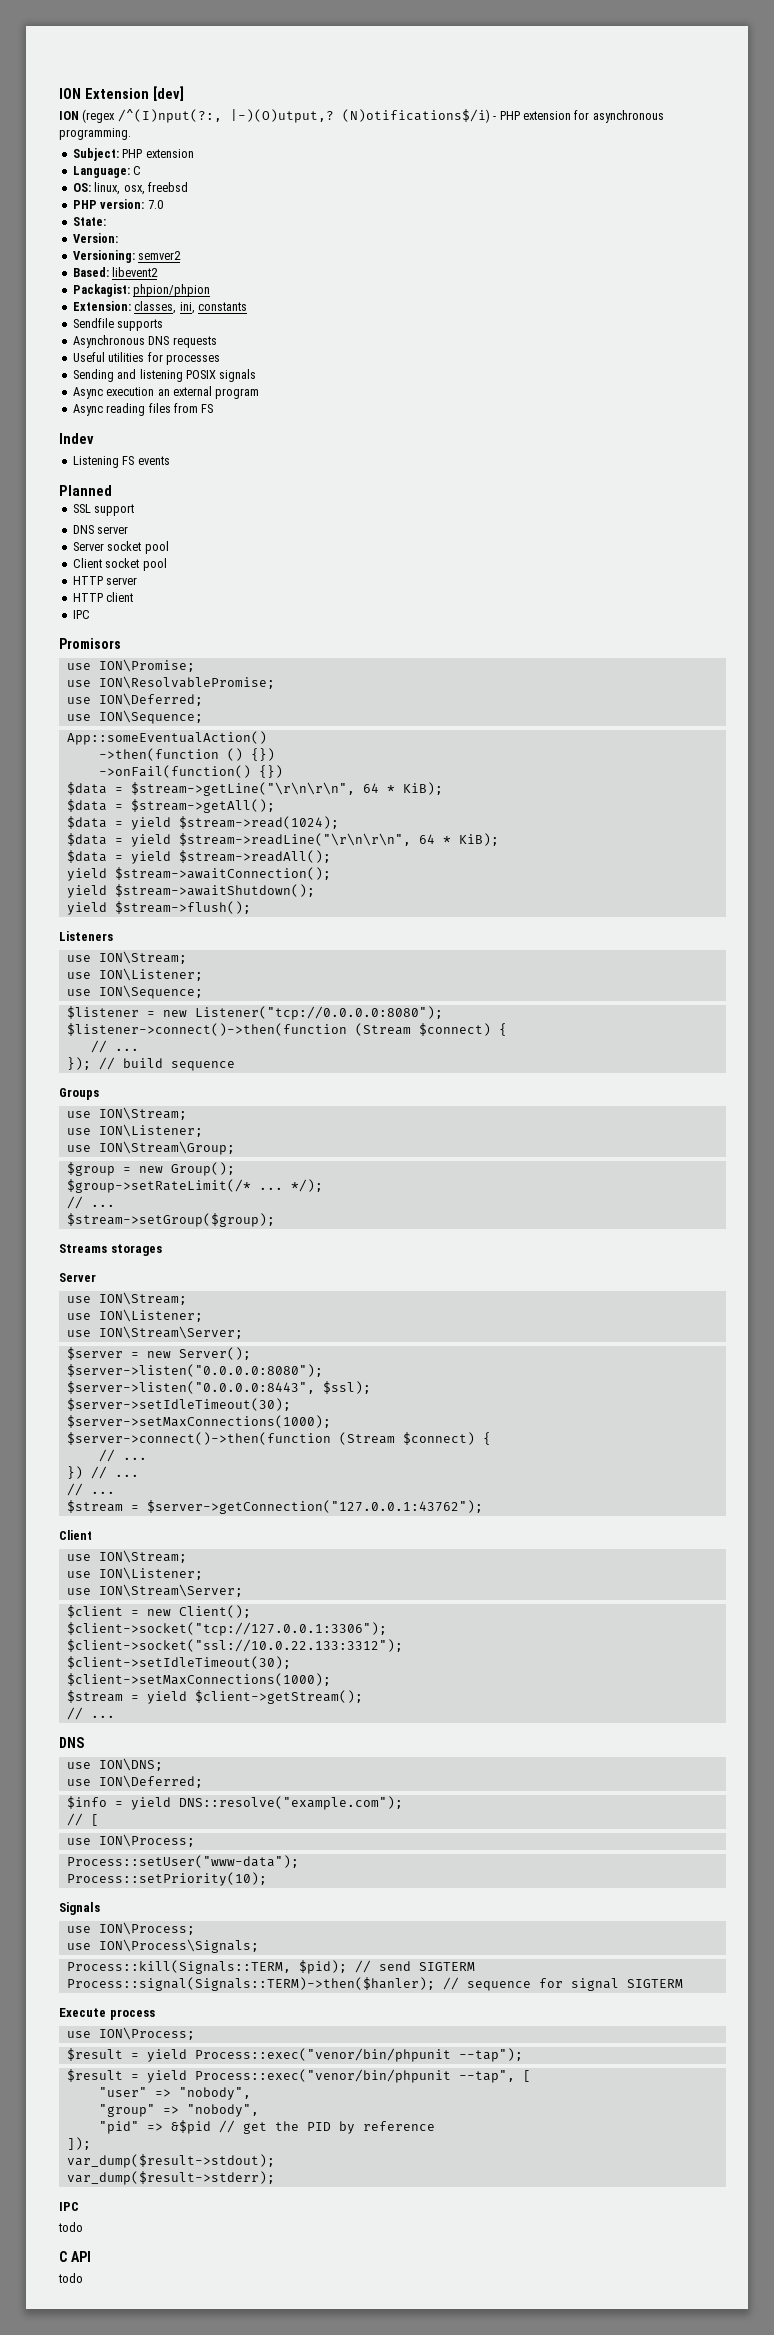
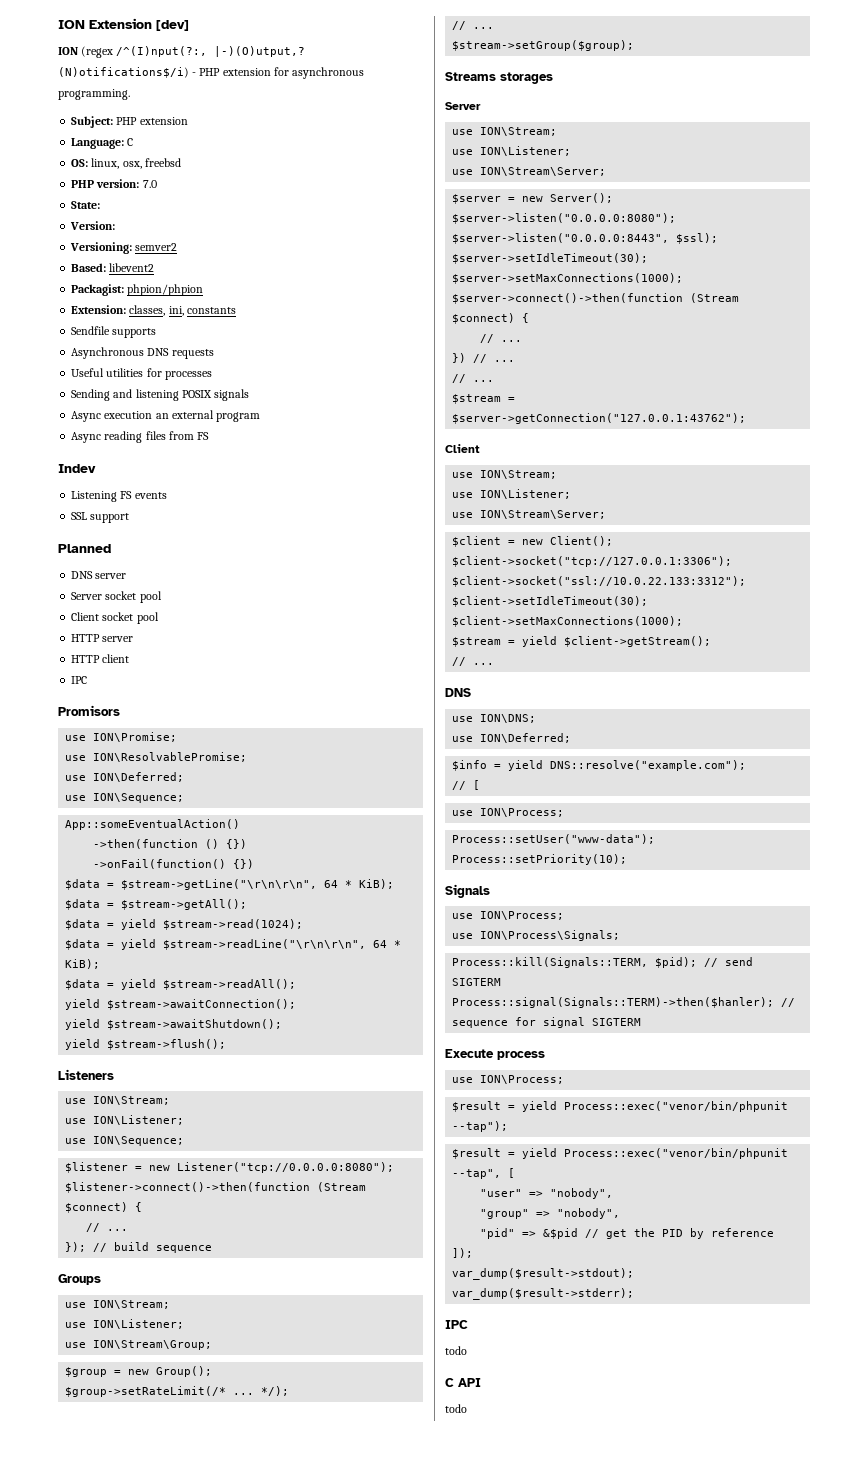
[59,485,112,496] // Planned -> (167, 495) none
(135, 510) none -> [58,544,111,553] // Planned

